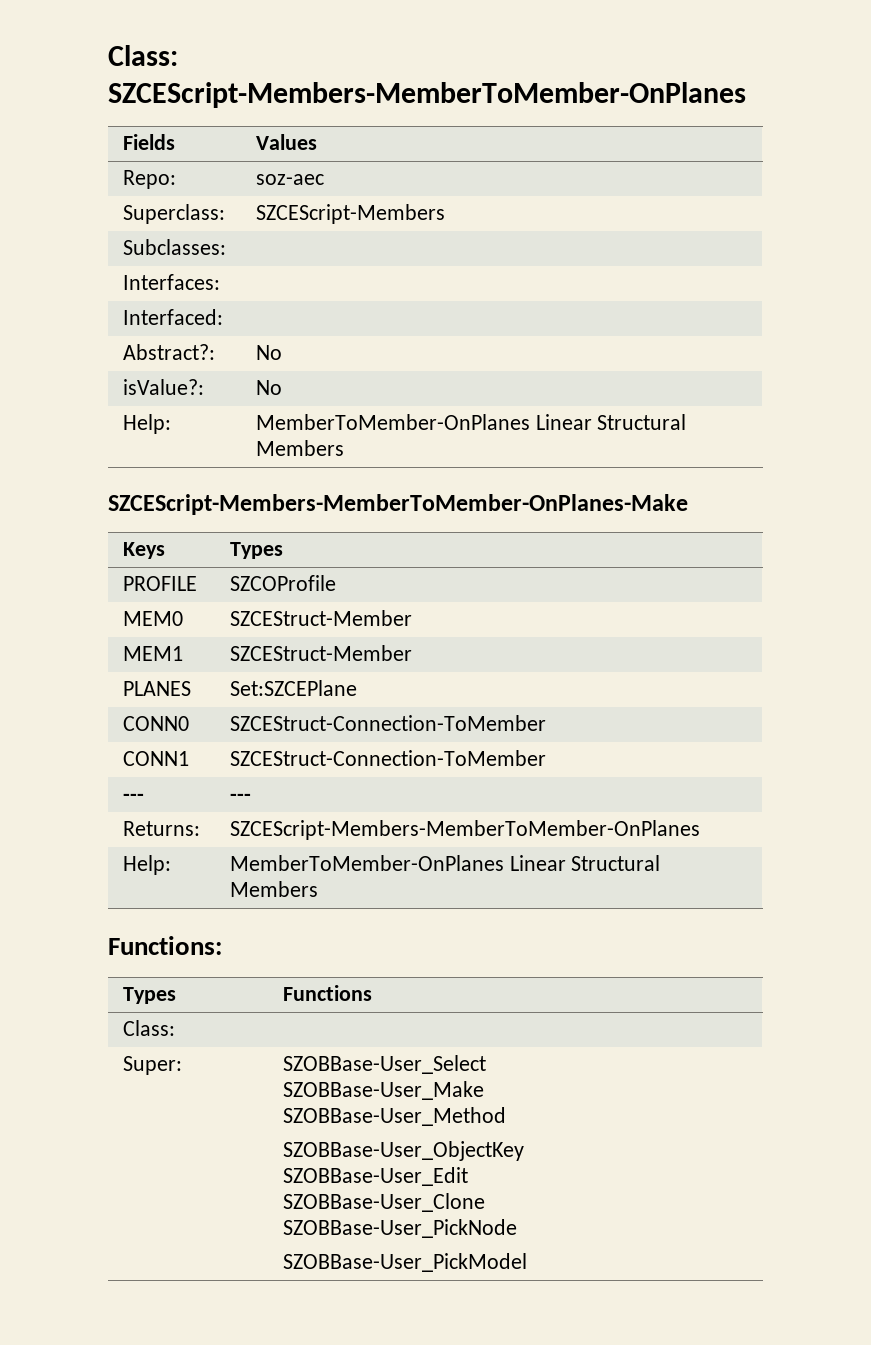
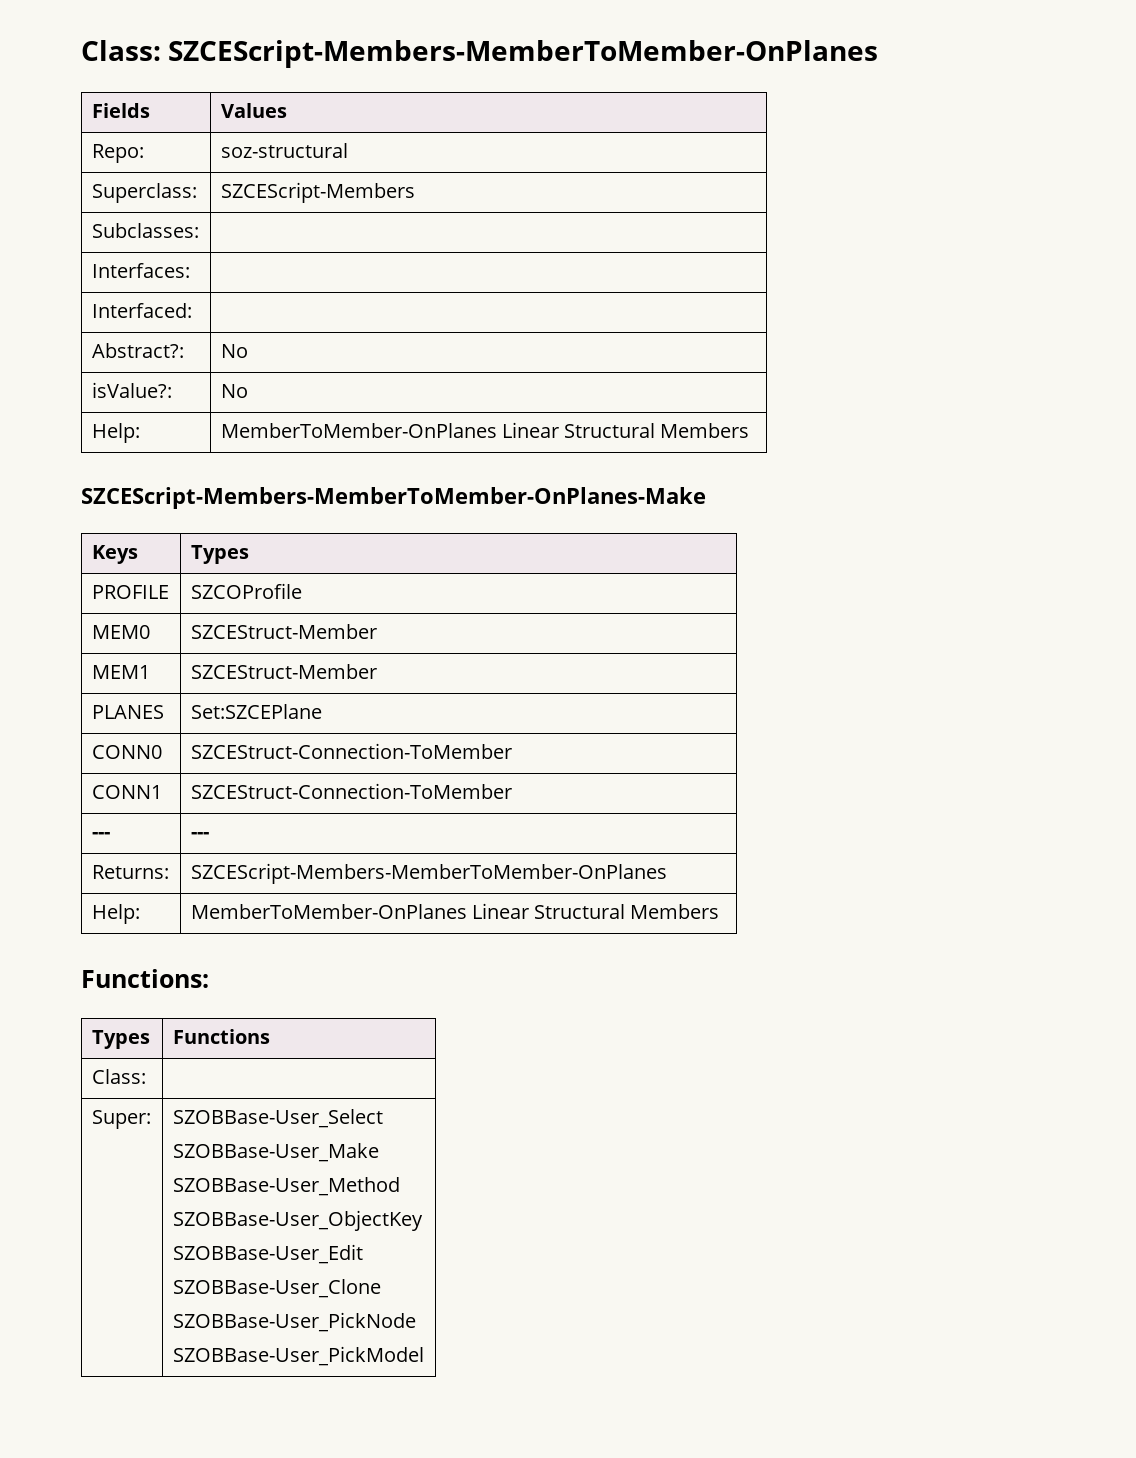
[255,174,324,185] soz-aec -> [220,143,348,158] soz-structural

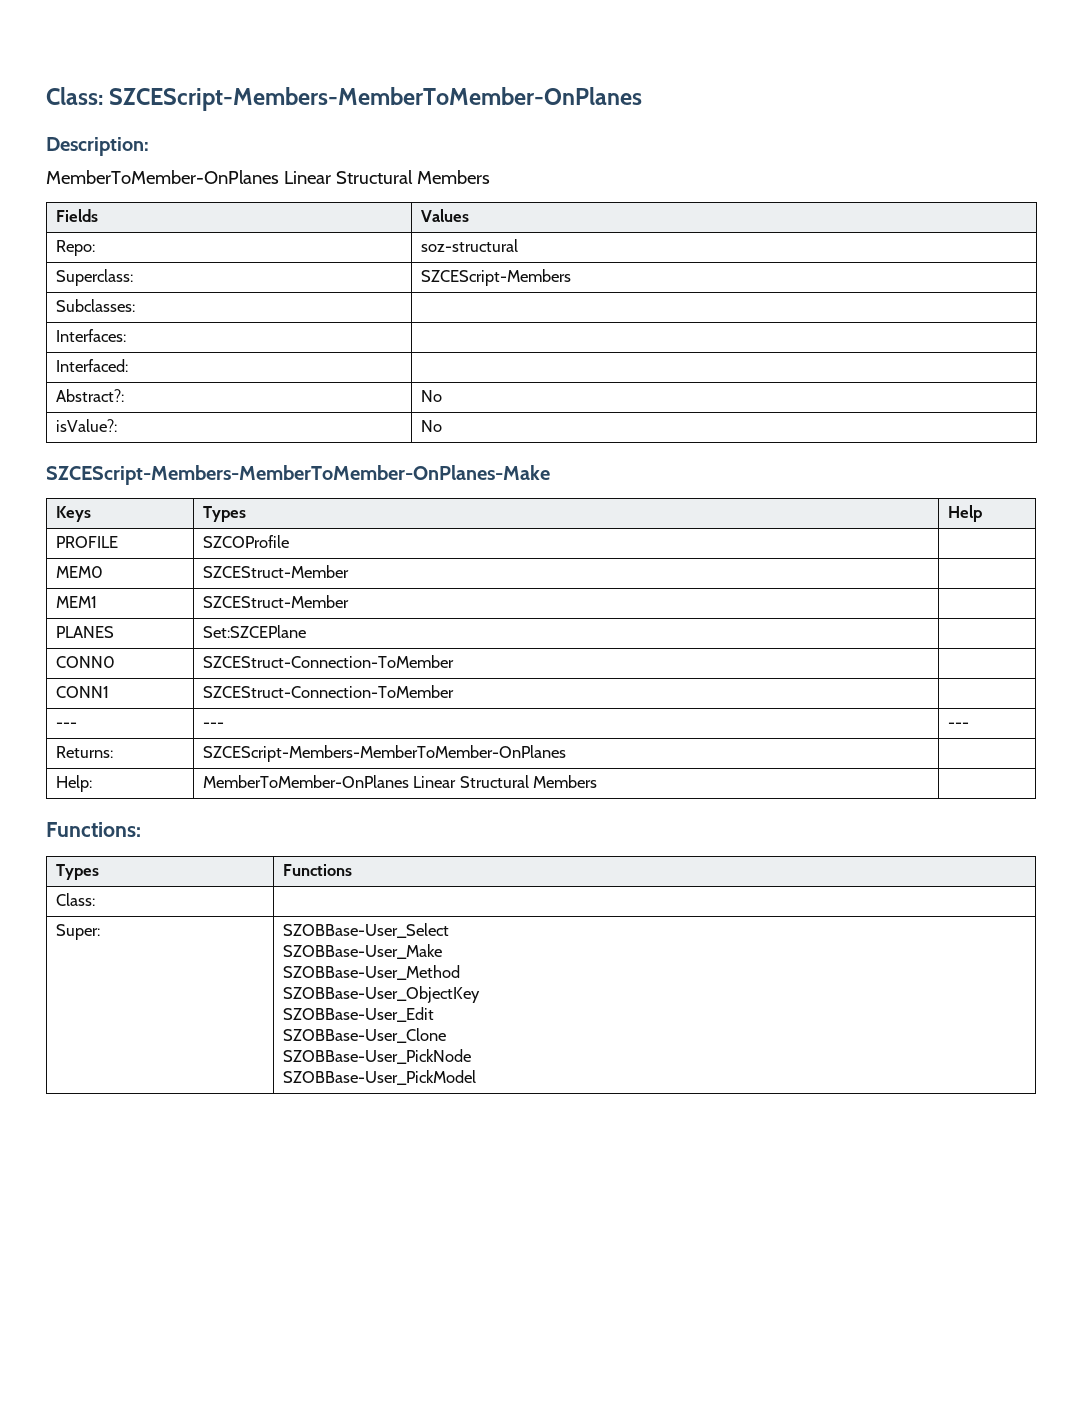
(879, 54) none -> [46,137,149,156] [46,170,490,184] // Description: // MemberToMember-OnPlanes Linear Structural Members
[91,423,140,443] [220,422,750,438] [81,487,706,509] [91,545,138,564] [190,545,249,564] [91,585,169,599] [190,583,302,599] [91,625,150,639] [190,624,377,639] [91,665,150,679] [190,664,377,679] [91,705,164,719] [190,704,322,719] [91,745,162,759] [190,743,512,759] [91,785,162,799] [190,783,512,799] [91,832,110,839] [190,832,209,839] [91,865,169,879] [190,863,667,884] [91,904,140,924] [190,903,720,919] // Help: | MemberToMember-OnPlanes Linear Structural Members // SZCEScript-Members-MemberToMember-OnPlanes-Make // Keys | Types // PROFILE | SZCOProfile // MEM0 | SZCEStruct-Member // MEM1 | SZCEStruct-Member // PLANES | Set:SZCEPlane // CONN0 | SZCEStruct-Connection-ToMember // CONN1 | SZCEStruct-Connection-ToMember // --- | --- // Returns: | SZCEScript-Members-MemberToMember-OnPlanes // Help: | MemberToMember-OnPlanes Linear Structural Members -> [46,465,550,485] [55,506,91,522] [202,506,246,522] [947,505,982,522] [55,536,118,548] [202,535,289,548] [55,566,103,578] [202,565,349,578] [55,596,97,608] [202,595,349,608] [55,626,114,638] [202,625,306,638] [55,656,115,668] [202,655,454,668] [55,686,109,698] [202,685,454,698] [55,722,77,728] [202,722,224,728] [947,722,969,728] [55,746,113,758] [202,745,566,762] [55,775,92,792] [202,775,598,788] // SZCEScript-Members-MemberToMember-OnPlanes-Make // Keys | Types | Help // PROFILE | SZCOProfile | // MEM0 | SZCEStruct-Member | // MEM1 | SZCEStruct-Member | // PLANES | Set:SZCEPlane | // CONN0 | SZCEStruct-Connection-ToMember | // CONN1 | SZCEStruct-Connection-ToMember | // --- | --- | --- // Returns: | SZCEScript-Members-MemberToMember-OnPlanes | // Help: | MemberToMember-OnPlanes Linear Structural Members |

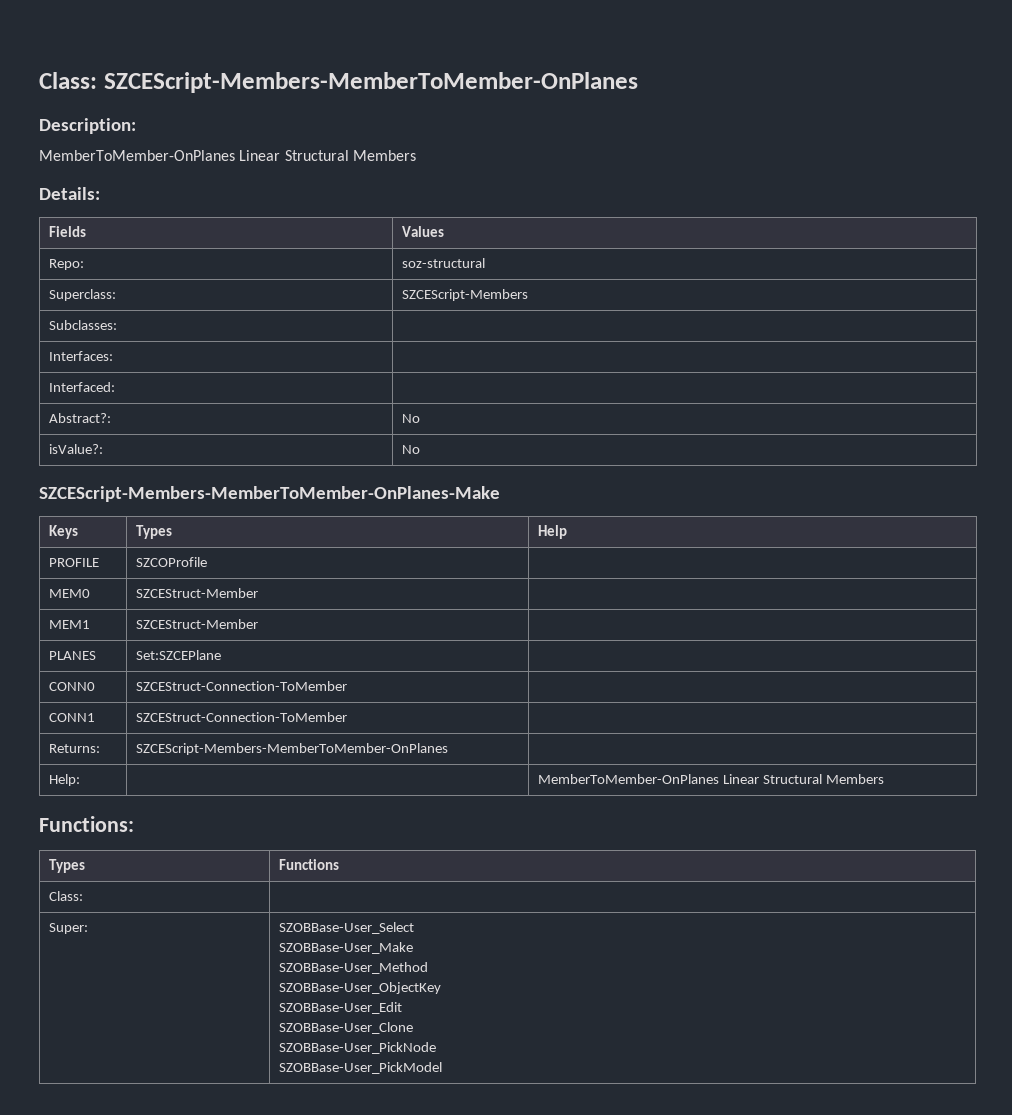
(490, 177) none -> [39,187,100,200] // Details:
[55,722,77,728] [202,722,224,728] [947,722,969,728] // --- | --- | --- -> (348, 717) none
[202,775,598,788] MemberToMember-OnPlanes Linear Structural Members | -> [538,774,884,784] | MemberToMember-OnPlanes Linear Structural Members

